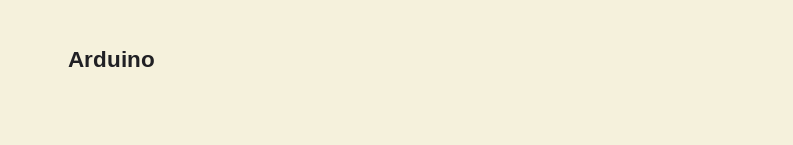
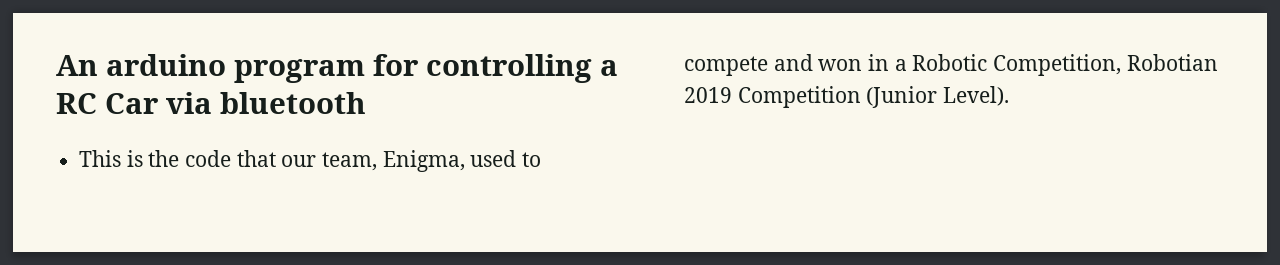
[68,51,155,67] Arduino -> [56,54,618,83] [56,92,366,114] [79,150,542,172] [684,54,1218,76] [684,86,1010,108] An arduino program for controlling a RC Car via bluetooth // This is the code that our team, Enigma, used to compete and won in a Robotic Competition, Robotian 2019 Competition (Junior Level).

